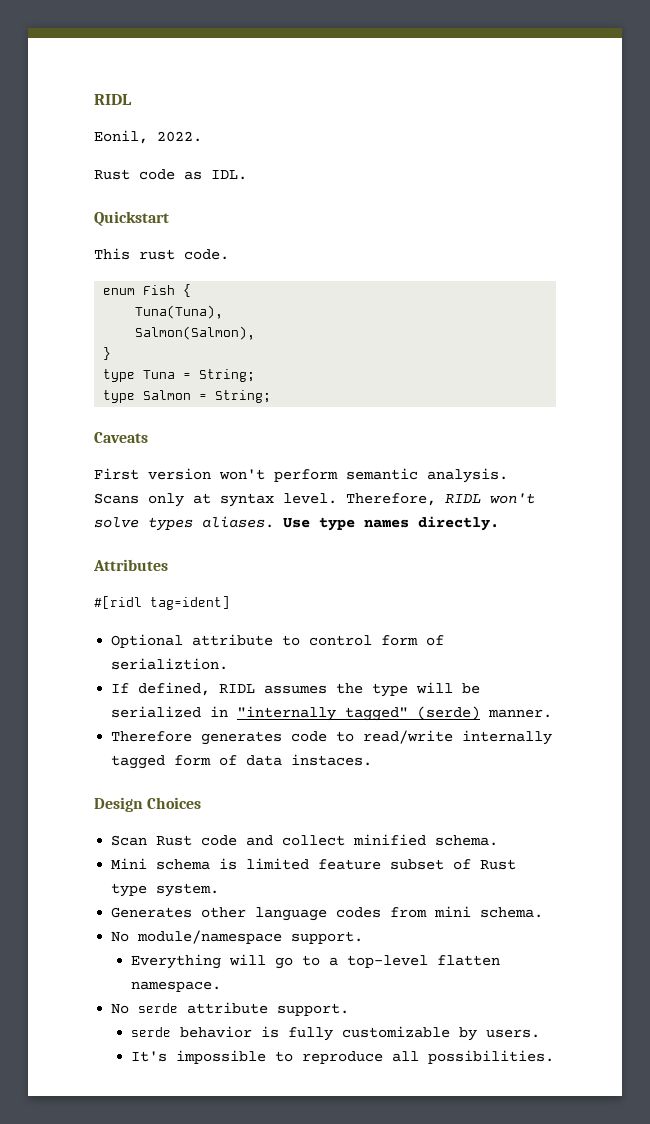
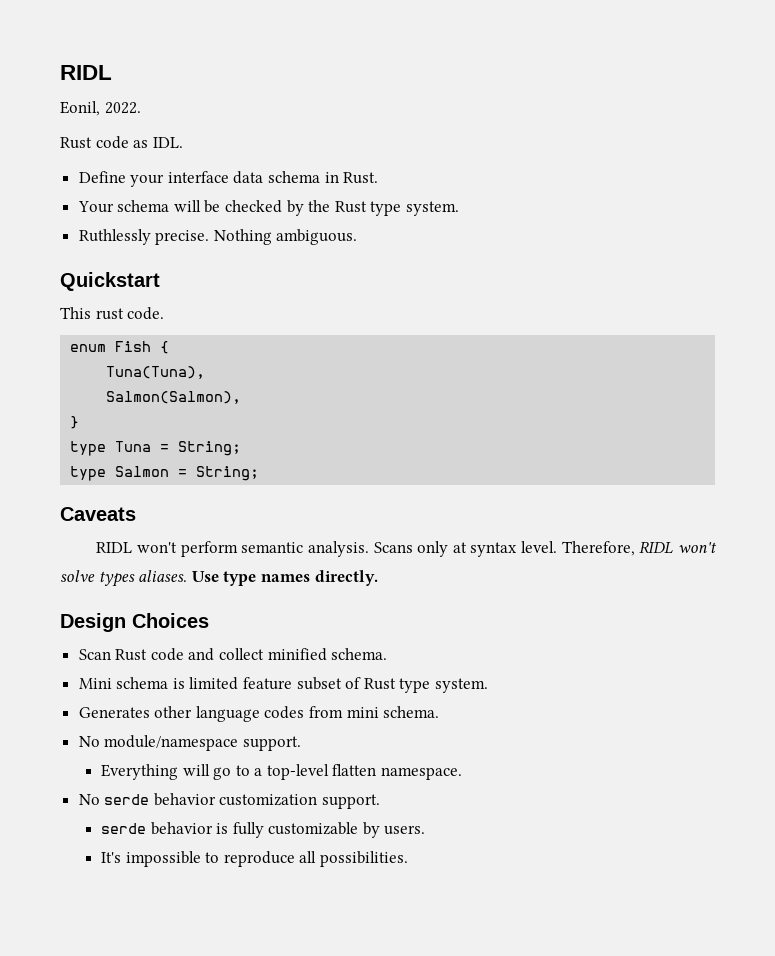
(247, 175) none -> [78,171,379,187] [77,200,460,216] [78,229,358,245] // Define your interface data schema in Rust. // Your schema will be checked by the Rust type system. // Ruthlessly precise. Nothing ambiguous.
[94,468,211,480] First version -> [96,542,133,553] RIDL
[93,559,168,571] [94,596,230,610] [111,634,445,648] [111,658,229,670] [111,682,481,697] [111,706,553,721] [111,730,553,745] [111,754,373,769] // Attributes // #[ridl tag=ident] // Optional attribute to control form of serializtion. // If defined, RIDL assumes the type will be serialized in "internally tagged" (serde) manner. // Therefore generates code to read/write internally tagged form of data instaces. -> (378, 578) none
[187,1002,269,1014] attribute -> [153,793,318,806] behavior customization

